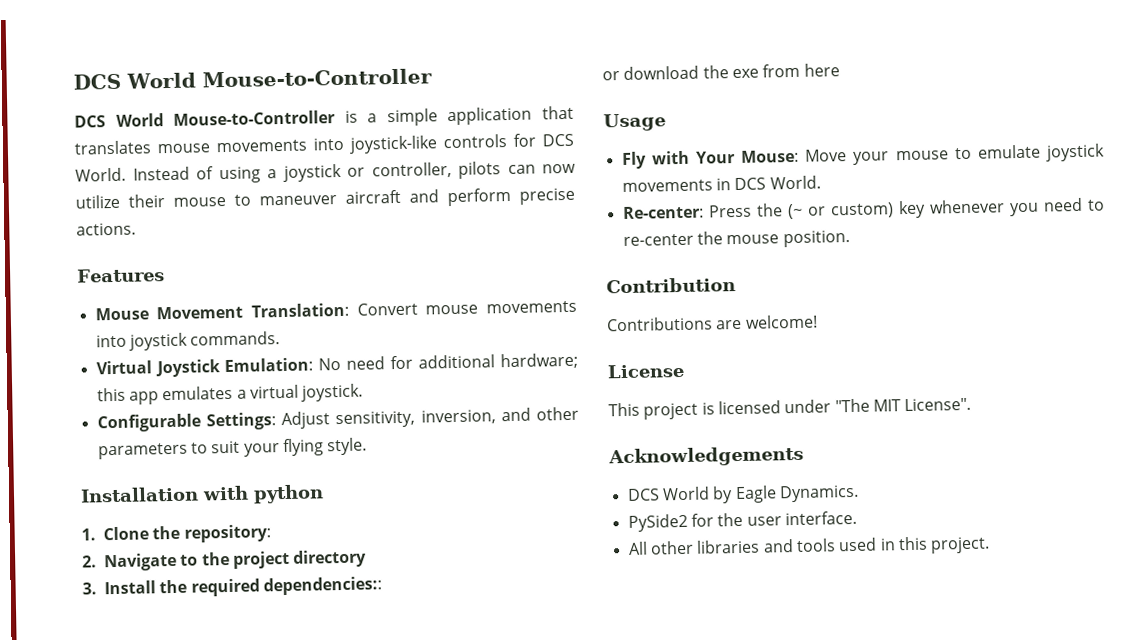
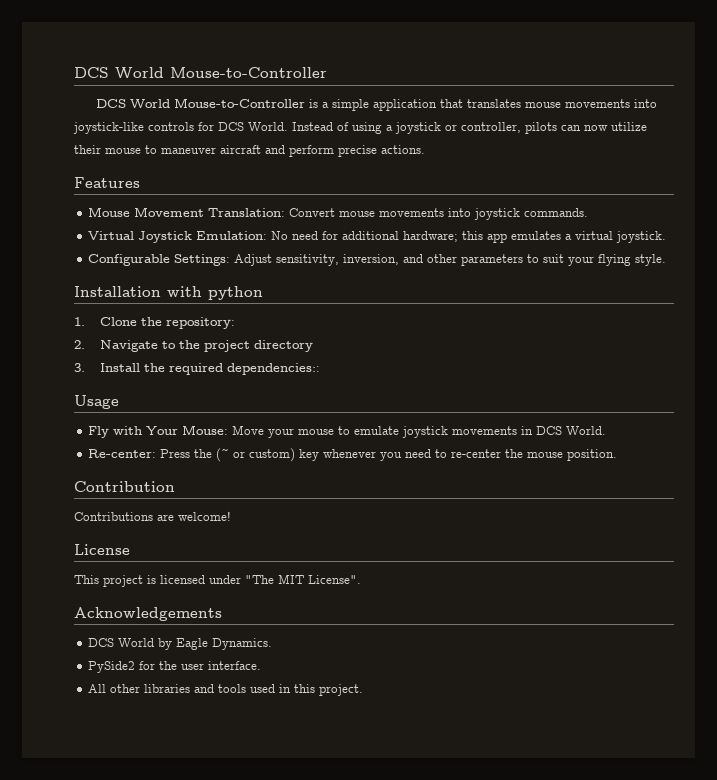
[602,63,840,81] // or download the exe from here -> (320, 369) none

